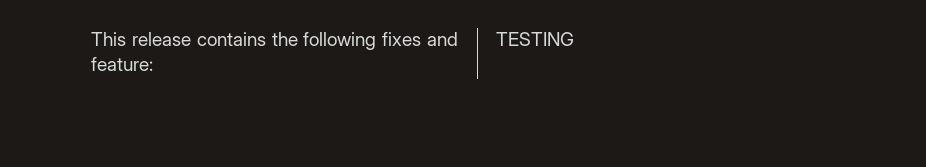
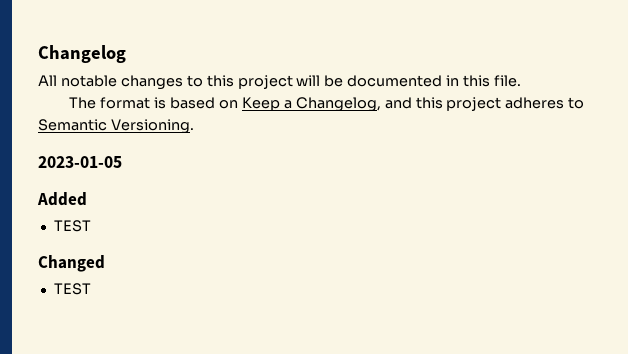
[91,32,458,50] [91,57,153,71] [496,32,574,46] This release contains the following fixes and feature: // TESTING -> [38,45,126,63] [38,75,522,90] [69,97,585,112] [38,119,194,134] [38,156,122,168] [37,192,87,206] [53,220,91,232] [38,255,105,272] [53,283,91,295] Changelog // All notable changes to this project will be documented in this file. // The format is based on Keep a Changelog, and this project adheres to Semantic Versioning. // 2023-01-05 // Added // TEST // Changed // TEST

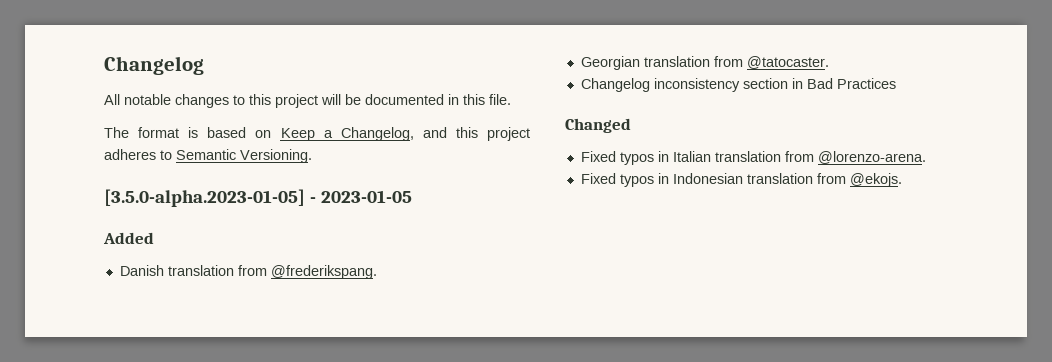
(194, 126) none -> [104,189,316,207] [3.5.0-alpha.2023-01-05] -
[53,220,91,232] [38,255,105,272] [53,283,91,295] TEST // Changed // TEST -> [119,265,377,279] [580,56,829,70] [580,78,896,92] [565,118,631,133] [580,151,926,165] [580,173,902,187] Danish translation from @frederikspang. // Georgian translation from @tatocaster. // Changelog inconsistency section in Bad Practices // Changed // Fixed typos in Italian translation from @lorenzo-arena. // Fixed typos in Indonesian translation from @ekojs.

